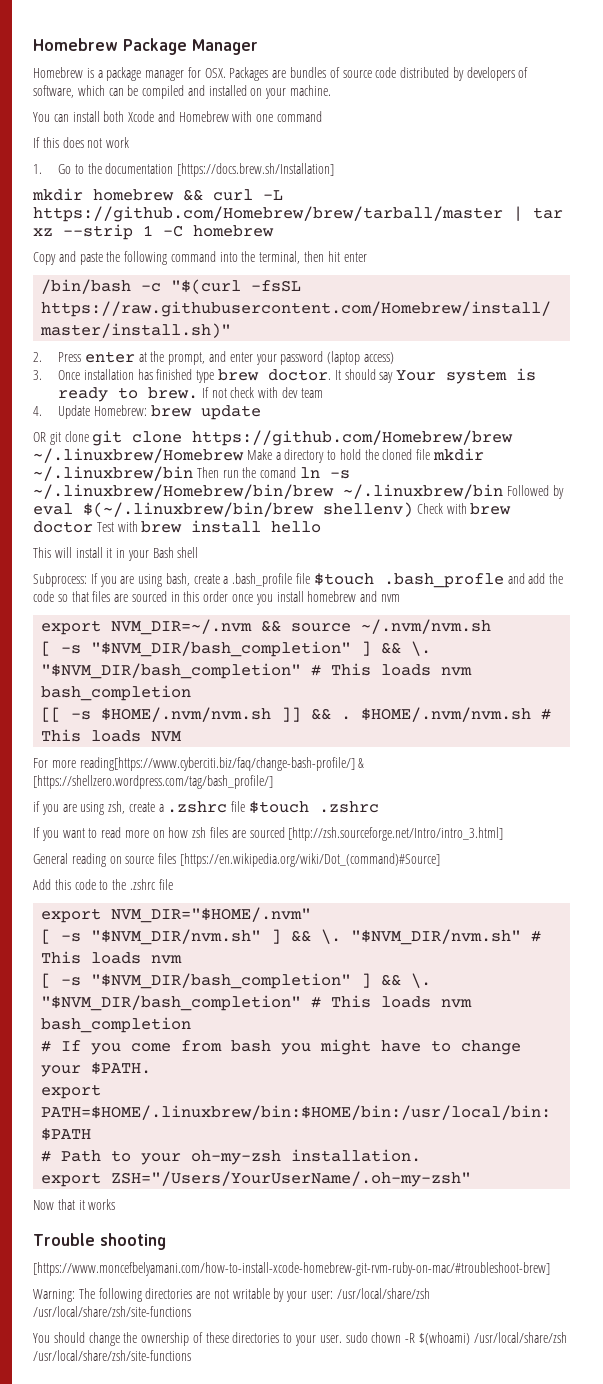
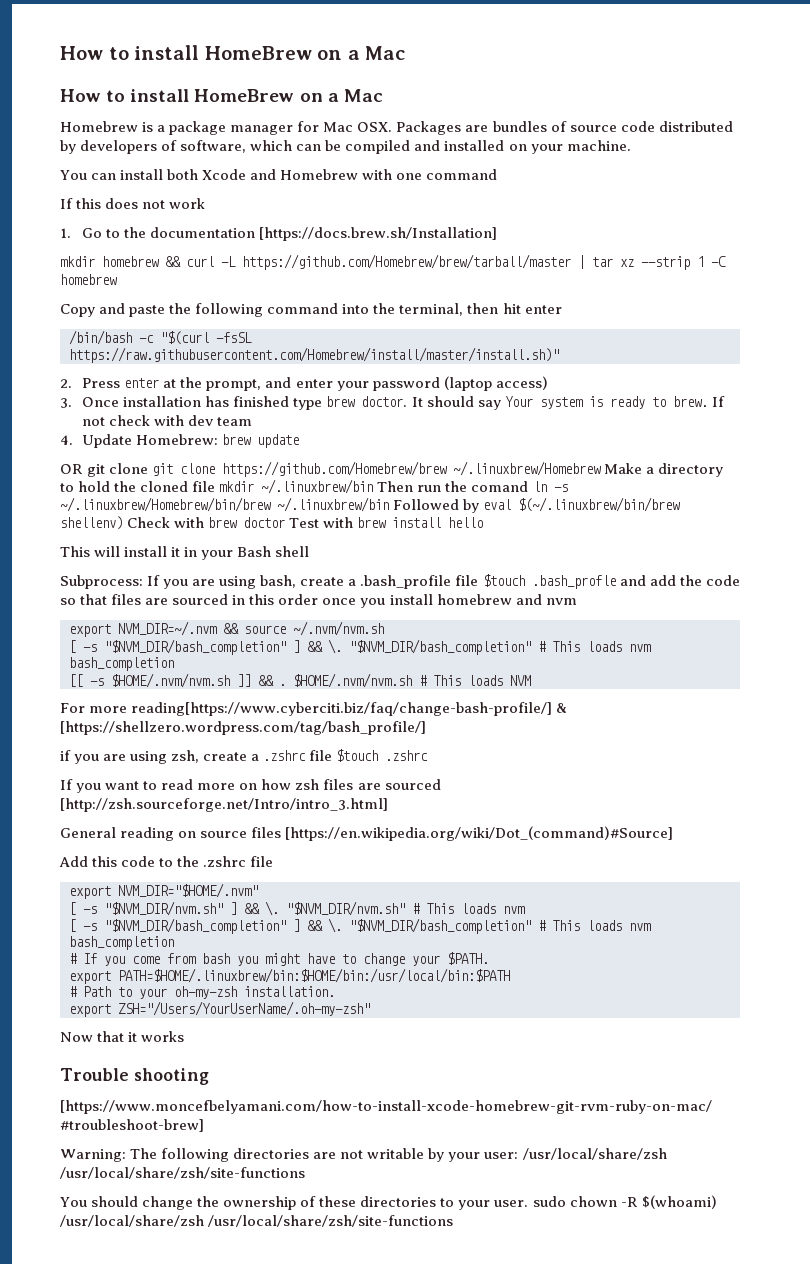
[33,38,258,55] Homebrew Package Manager -> [60,45,406,60] [60,89,383,102] How to install HomeBrew on a Mac // How to install HomeBrew on a Mac
(201, 72) none -> [323,122,354,132] Mac

